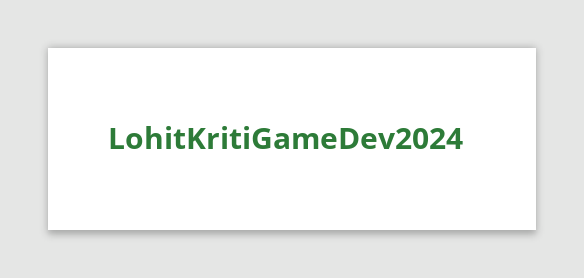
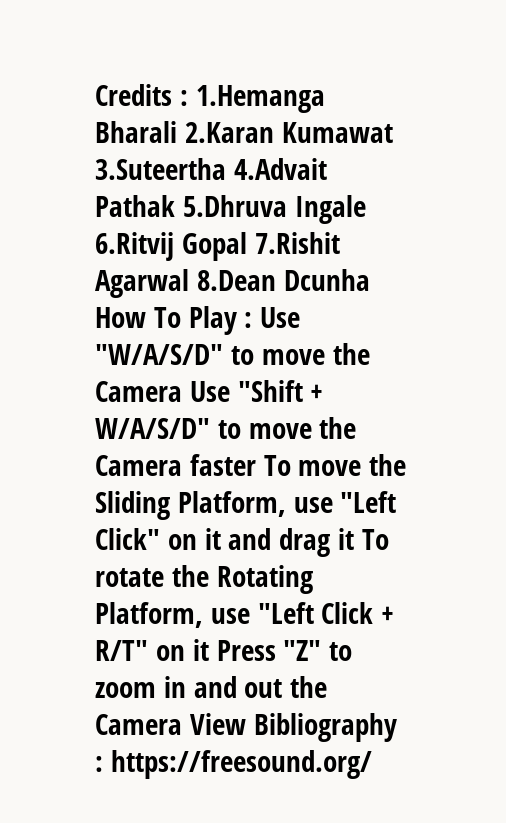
[108,126,463,149] LohitKritiGameDev2024 -> [95,84,325,113] [95,121,393,143] [95,158,327,180] [95,195,366,224] [95,232,340,261] [95,269,370,298] [95,306,301,335] [95,343,370,365] [95,380,324,402] [95,417,357,439] [95,454,407,476] [95,491,397,520] [95,528,389,557] [95,565,313,594] [95,602,395,628] [95,639,353,661] [95,676,328,698] [95,713,397,742] [95,750,372,779] Credits : 1.Hemanga Bharali 2.Karan Kumawat 3.Suteertha 4.Advait Pathak 5.Dhruva Ingale 6.Ritvij Gopal 7.Rishit Agarwal 8.Dean Dcunha How To Play : Use "W/A/S/D" to move the Camera Use "Shift + W/A/S/D" to move the Camera faster To move the Sliding Platform, use "Left Click" on it and drag it To rotate the Rotating Platform, use "Left Click + R/T" on it Press "Z" to zoom in and out the Camera View Bibliography : https://freesound.org/

